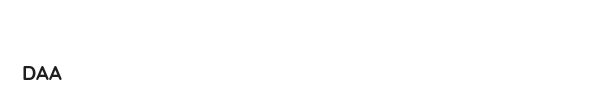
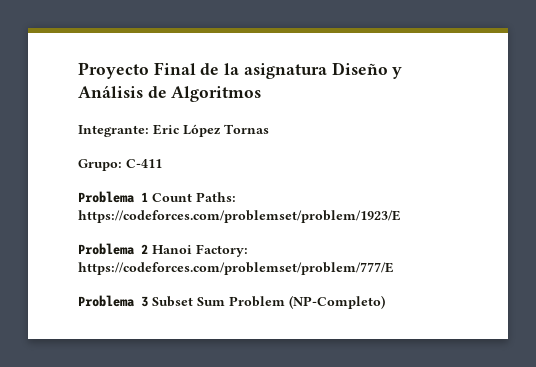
[22,65,62,80] DAA -> [78,62,403,79] [78,85,262,102] [78,124,269,137] [78,159,162,171] [78,191,236,203] [78,210,401,223] [78,243,248,257] [78,262,394,275] [78,295,385,309] Proyecto Final de la asignatura Diseño y Análisis de Algoritmos // Integrante: Eric López Tornas // Grupo: C-411 // Problema 1 Count Paths: https://codeforces.com/problemset/problem/1923/E // Problema 2 Hanoi Factory: https://codeforces.com/problemset/problem/777/E // Problema 3 Subset Sum Problem (NP-Completo)

